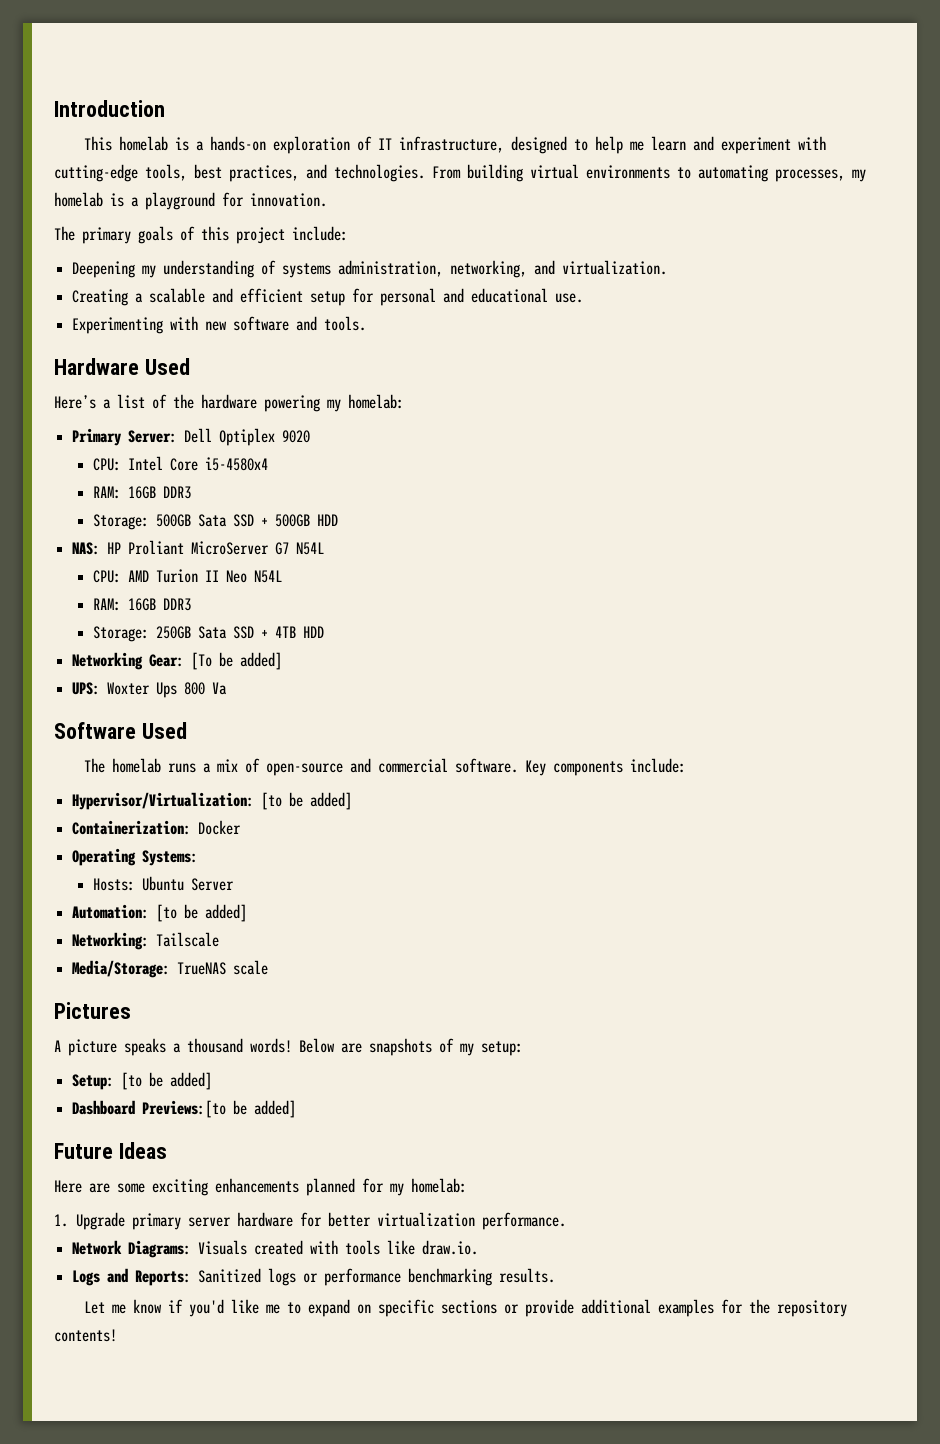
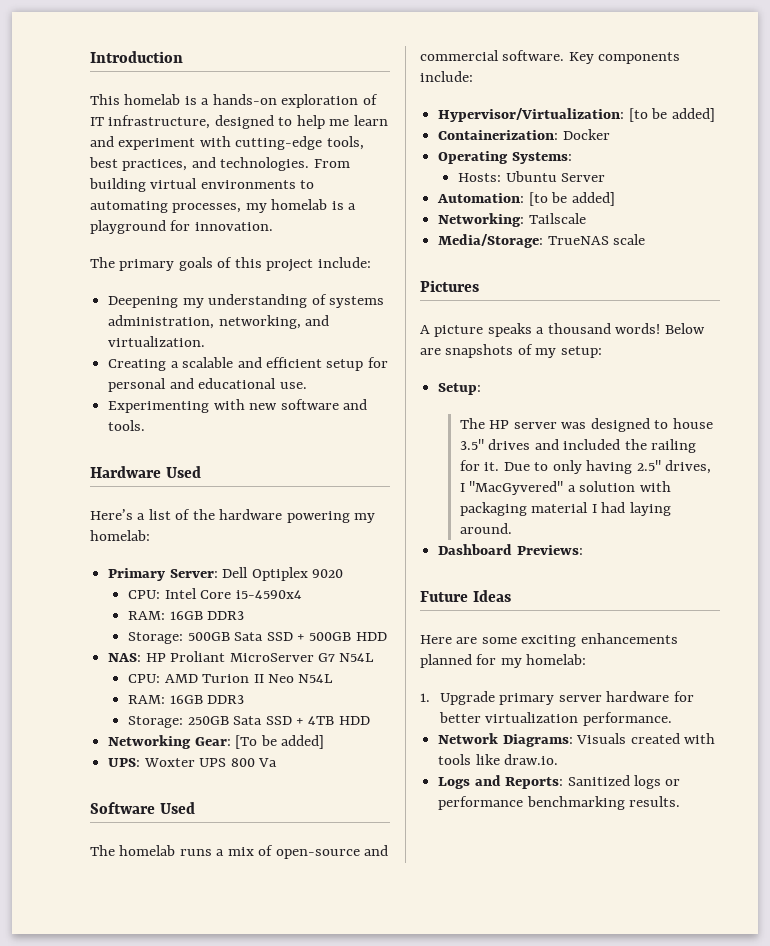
[204,457,268,471] i5-4580x4 -> [235,590,302,599] i5-4590x4
[156,682,178,698] Ups -> [199,758,227,767] UPS
[121,1072,213,1090] [72,1100,297,1118] [to be added] // Dashboard Previews:[to be added] -> [459,418,713,432] [459,439,697,453] [459,460,712,474] [459,481,671,495] [459,502,671,516] [459,523,512,534] [438,544,583,555] // The HP server was designed to house 3.5" drives and included the railing for it. Due to only having 2.5" drives, I "MacGyvered" a solution with packaging material I had laying around. // Dashboard Previews:
[84,1299,848,1317] [54,1329,117,1342] // Let me know if you'd like me to expand on specific sections or provide additional examples for the repository contents! -> (681, 801) none

